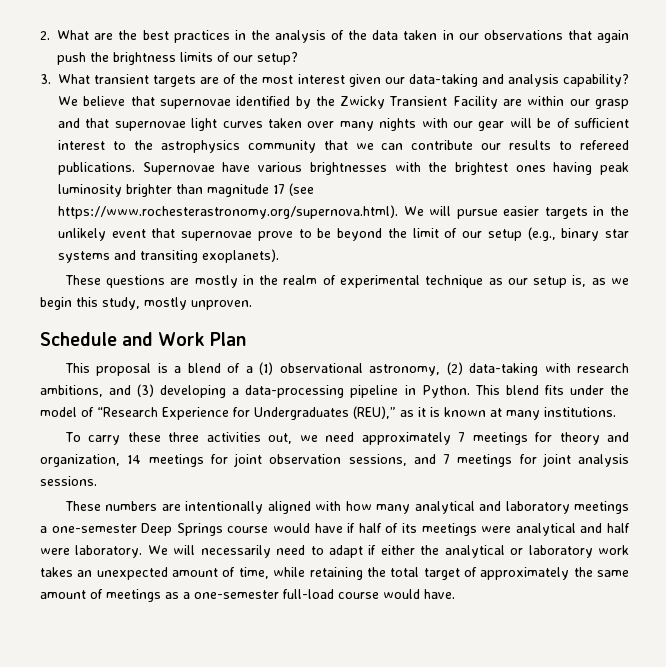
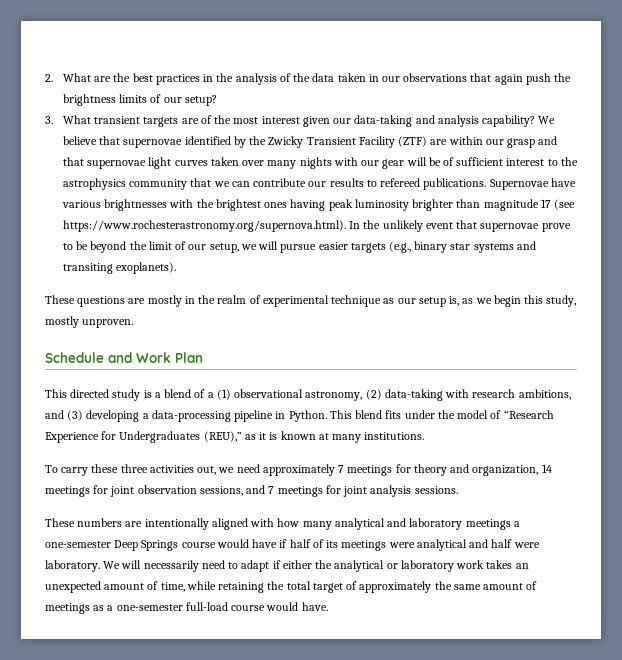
(498, 102) none -> [398,136,428,147] (ZTF)
[403,206,605,219] We will pursue easier targets in -> [349,221,361,229] In
[487,229,522,241] setup -> [209,241,386,253] setup, we will pursue easier targets
[96,363,152,376] proposal -> [70,389,141,401] directed study

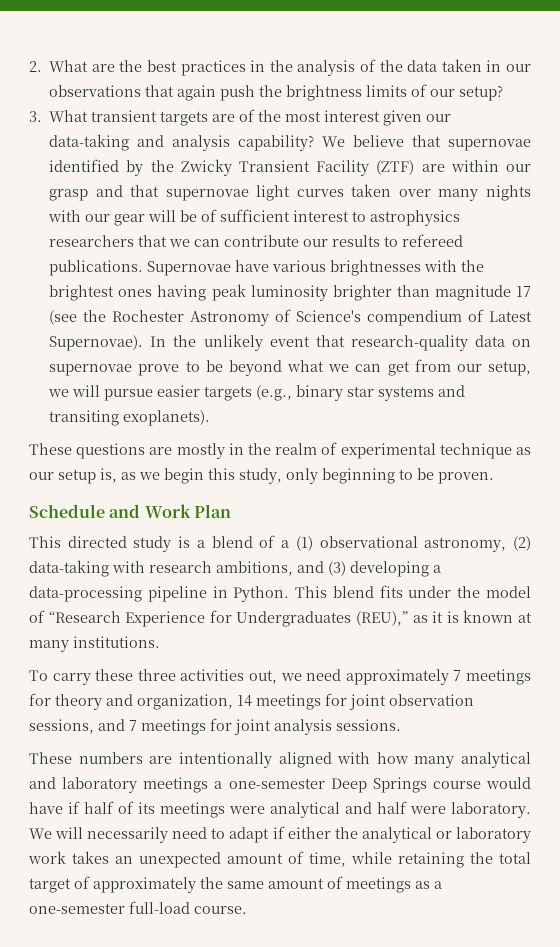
[560,157,578,166] [62,178,188,190] the astrophysics community -> [370,210,461,226] [49,235,135,247] astrophysics researchers
[62,220,346,232] https://www.rochesterastronomy.org/supernova.html). -> [83,309,532,326] [49,335,144,351] the Rochester Astronomy of Science's compendium of Latest Supernovae).
(478, 224) none -> [350,335,531,351] research-quality data on
[129,241,187,250] the limit of -> [287,359,451,376] what we can get from
[45,316,134,328] mostly unproven. -> [286,468,494,484] only beginning to be proven.
[231,602,328,611] course would have. -> [194,906,247,914] course.

